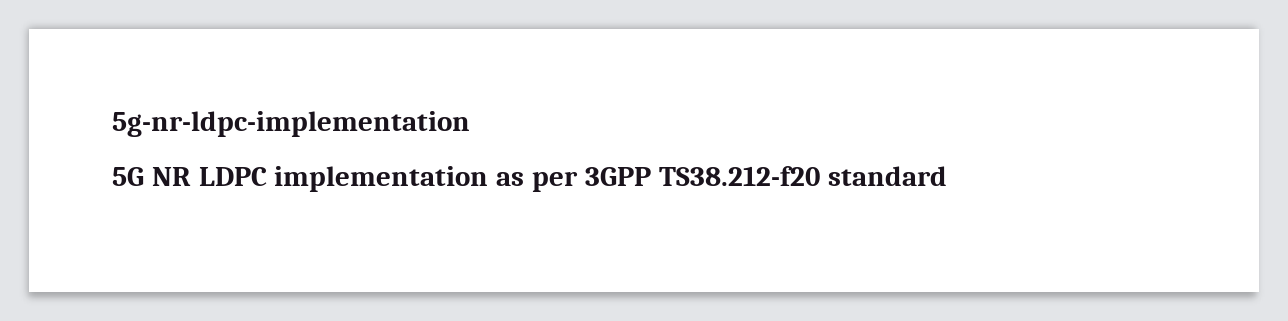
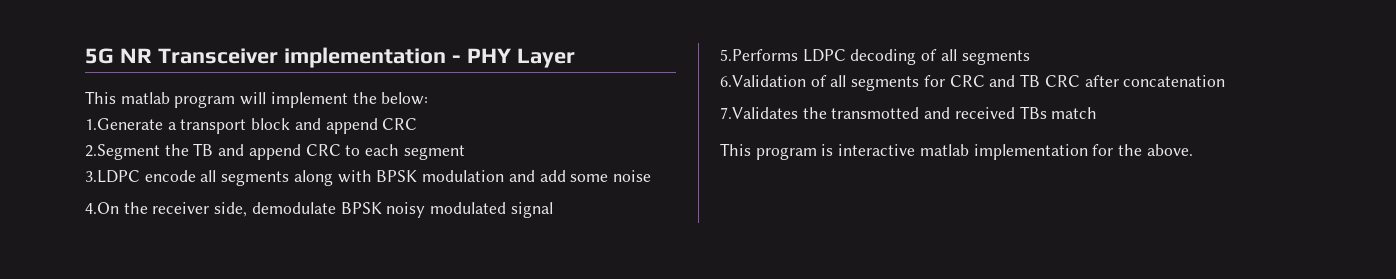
[112,111,470,137] 5g-nr-ldpc-implementation // -> (85, 56) none
[198,166,947,192] LDPC implementation as per 3GPP TS38.212-f20 standard -> [157,47,575,68] [85,91,429,108] [85,118,418,134] [85,143,465,160] [85,170,651,186] [85,202,553,218] [720,49,1030,65] [720,74,1226,91] [720,106,1098,119] [720,143,1193,160] Transceiver implementation - PHY Layer // This matlab program will implement the below: // 1.Generate a transport block and append CRC // 2.Segment the TB and append CRC to each segment // 3.LDPC encode all segments along with BPSK modulation and add some noise // 4.On the receiver side, demodulate BPSK noisy modulated signal // 5.Performs LDPC decoding of all segments // 6.Validation of all segments for CRC and TB CRC after concatenation // 7.Validates the transmotted and received TBs match // This program is interactive matlab implementation for the above.

